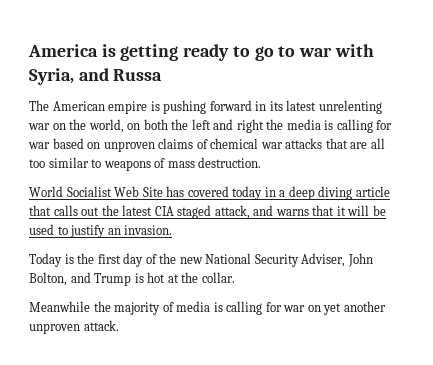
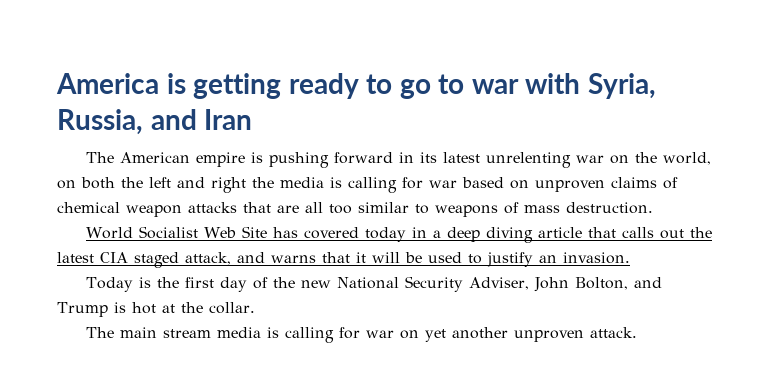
[78,68,163,81] and Russa -> [57,109,253,135] Russia, and Iran
[260,142,283,149] war -> [126,205,182,217] weapon
[29,301,174,315] Meanwhile the majority of -> [85,327,211,338] The main stream

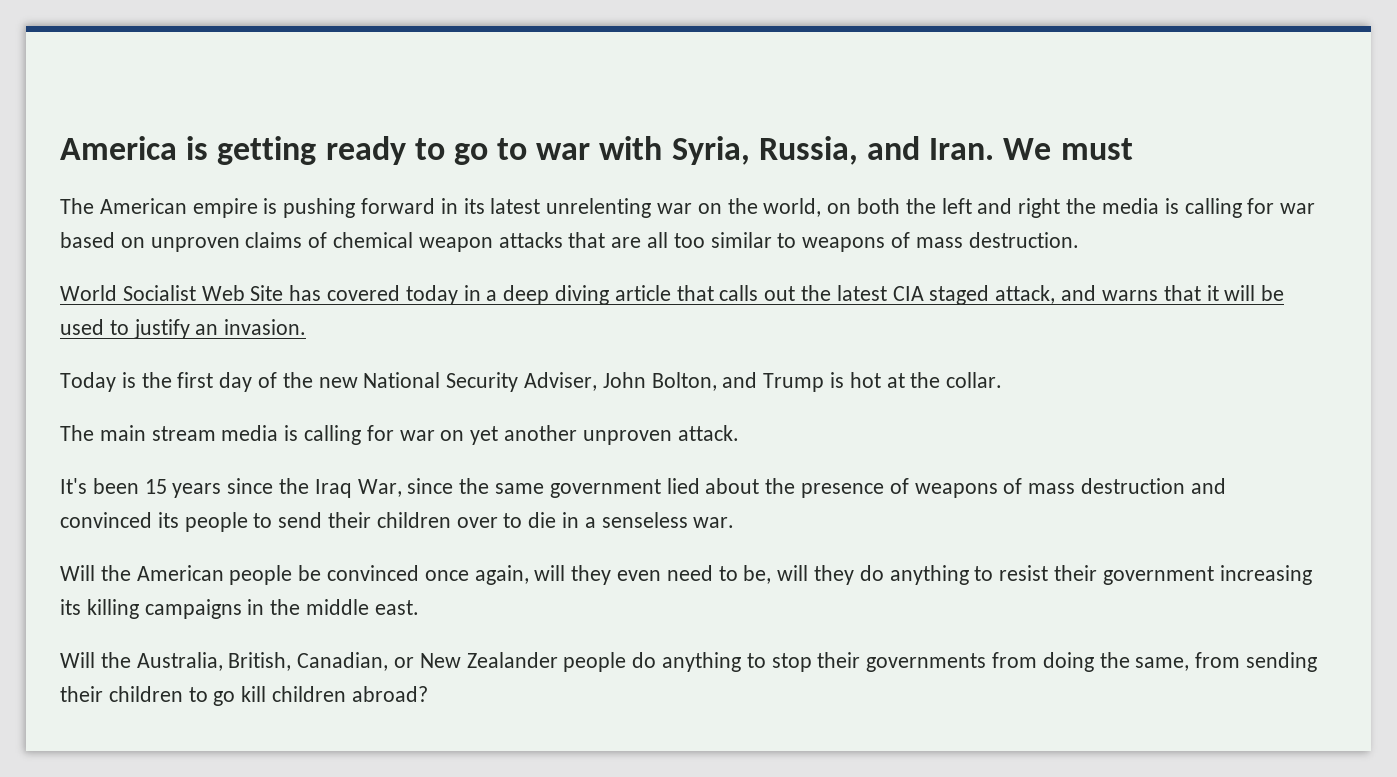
[204,109,253,130] Iran -> [929,138,1133,160] Iran. We must
(637, 332) none -> [60,478,1226,498] [60,512,735,532] [60,565,1312,585] [60,599,419,619] [60,652,1318,672] [60,686,428,706] // It's been 15 years since the Iraq War, since the same government lied about the presence of weapons of mass destruction and convinced its people to send their children over to die in a senseless war. // Will the American people be convinced once again, will they even need to be, will they do anything to resist their government increasing its killing campaigns in the middle east. // Will the Australia, British, Canadian, or New Zealander people do anything to stop their governments from doing the same, from sending their children to go kill children abroad?

